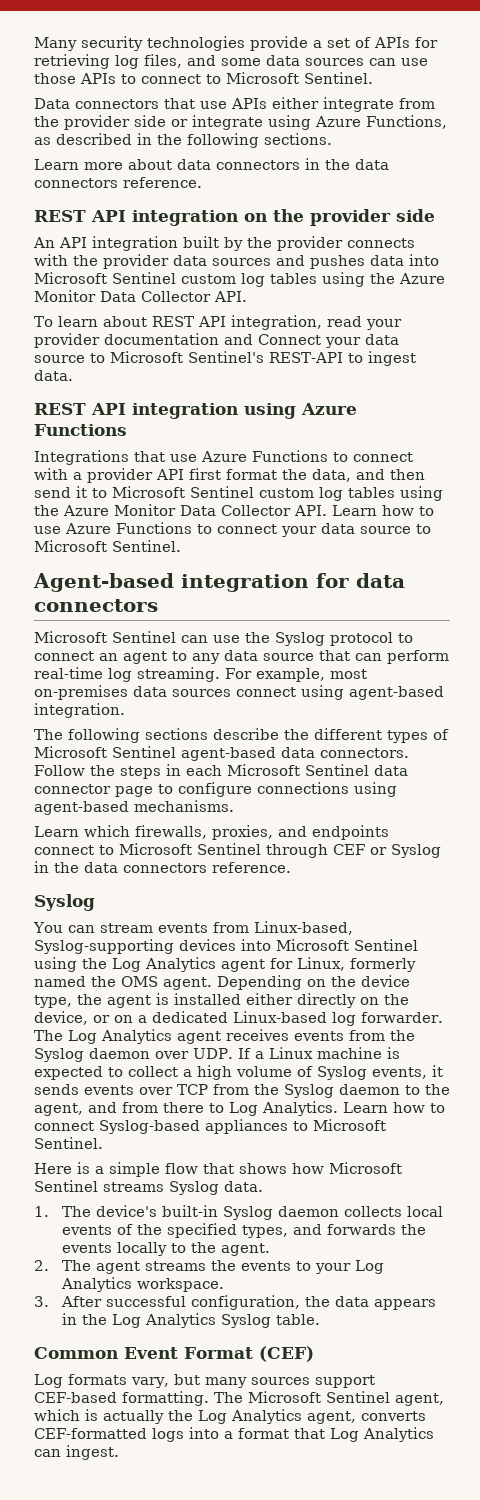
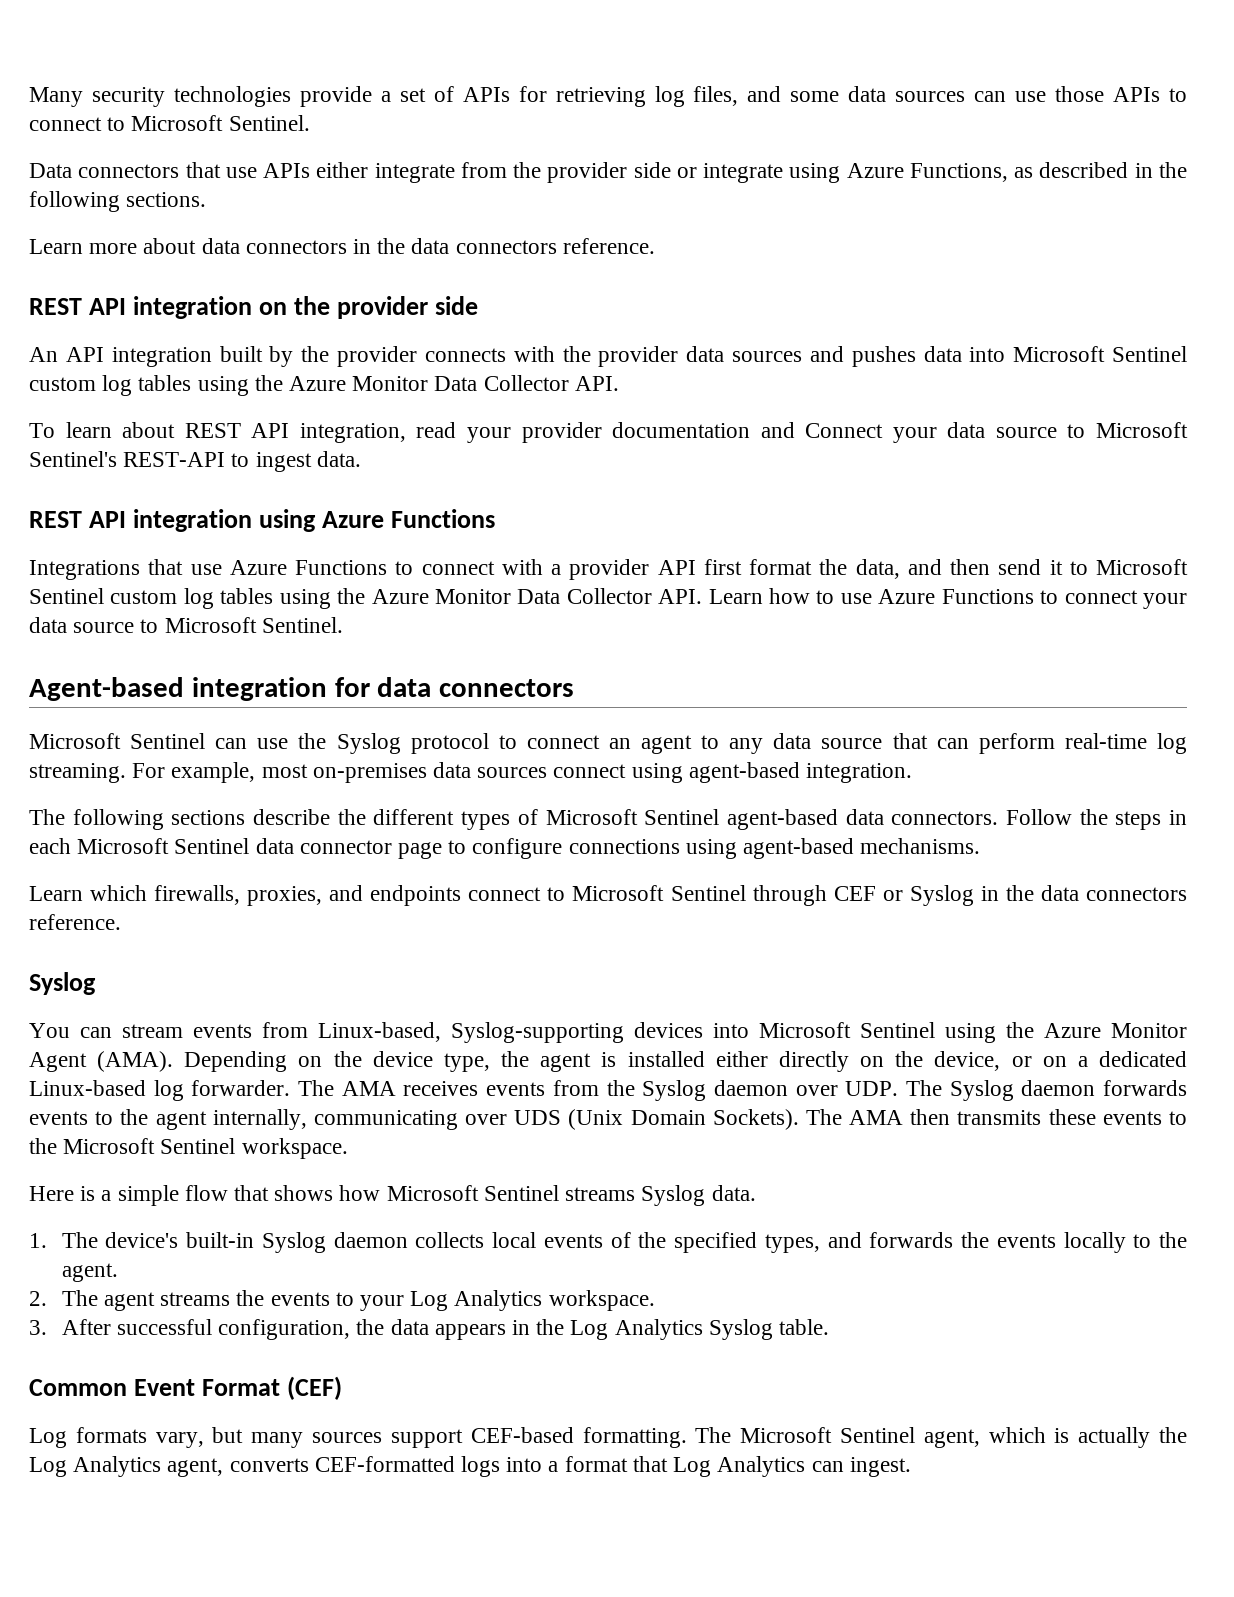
[112,957,416,972] [34,976,212,990] Log Analytics agent for Linux, formerly named the OMS agent. -> [1044,1023,1187,1038] [29,1051,174,1072] Azure Monitor Agent (AMA).
[68,1029,221,1044] Log Analytics agent -> [341,1081,396,1096] AMA
[237,1047,400,1059] [34,1065,443,1080] [34,1084,450,1098] [34,1101,445,1116] [34,1119,386,1134] [34,1137,103,1149] If a Linux machine is expected to collect a high volume of Syslog events, it sends events over TCP from the Syslog daemon to the agent, and from there to Log Analytics. Learn how to connect Syslog-based appliances to Microsoft Sentinel. -> [905,1080,1187,1101] [29,1109,1187,1130] [29,1138,348,1159] The Syslog daemon forwards events to the agent internally, communicating over UDS (Unix Domain Sockets). The AMA then transmits these events to the Microsoft Sentinel workspace.

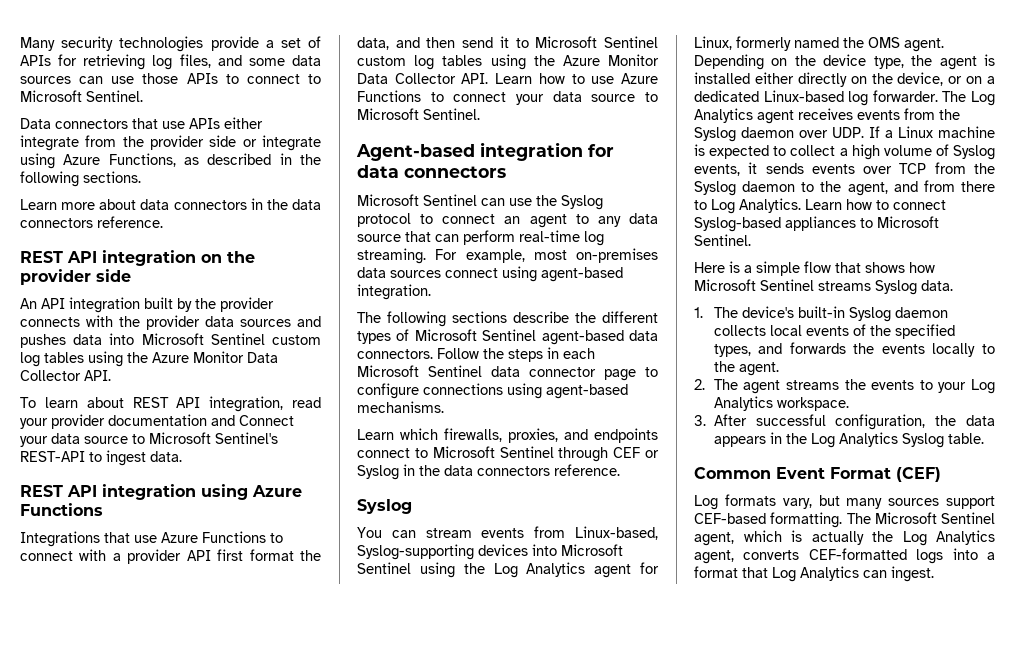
[1044,1023,1187,1038] [29,1051,174,1072] Azure Monitor Agent (AMA). -> [493,562,659,578] [694,36,944,52] Log Analytics agent for Linux, formerly named the OMS agent.
[341,1081,396,1096] AMA -> [971,91,995,106] [694,108,794,124] Log Analytics agent
[905,1080,1187,1101] [29,1109,1187,1130] [29,1138,348,1159] The Syslog daemon forwards events to the agent internally, communicating over UDS (Unix Domain Sockets). The AMA then transmits these events to the Microsoft Sentinel workspace. -> [869,126,995,138] [694,144,995,160] [694,162,995,176] [694,180,995,196] [694,198,946,214] [694,216,939,232] [694,234,751,246] If a Linux machine is expected to collect a high volume of Syslog events, it sends events over TCP from the Syslog daemon to the agent, and from there to Log Analytics. Learn how to connect Syslog-based appliances to Microsoft Sentinel.

